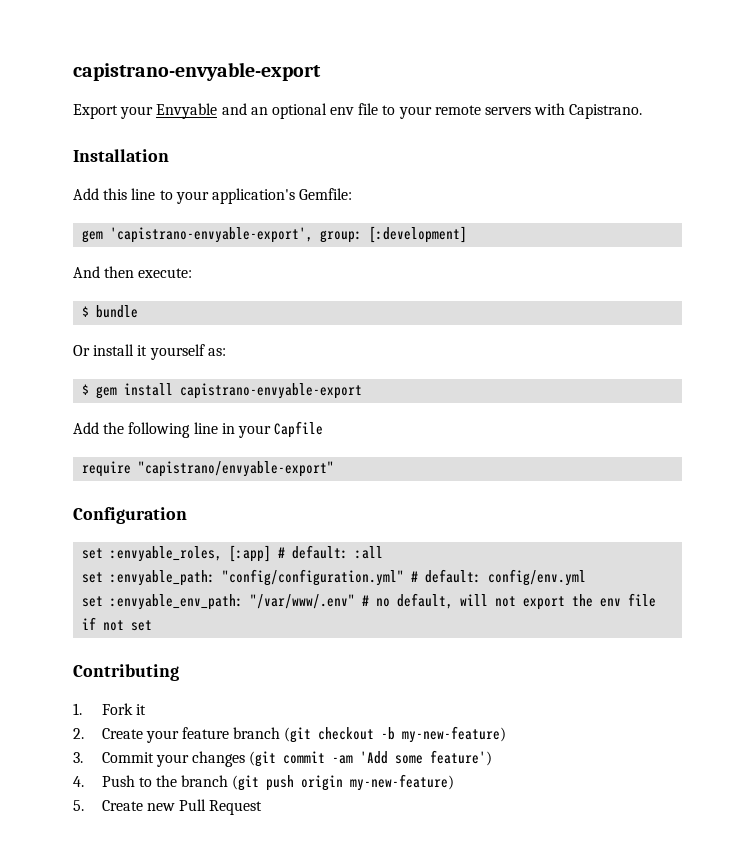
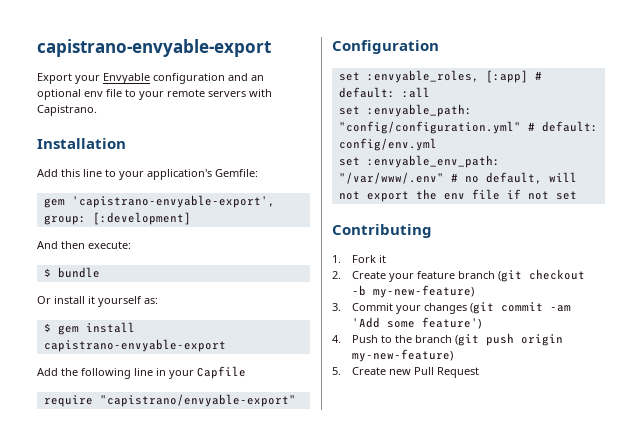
(218, 111) none -> [153,73,225,84] configuration

